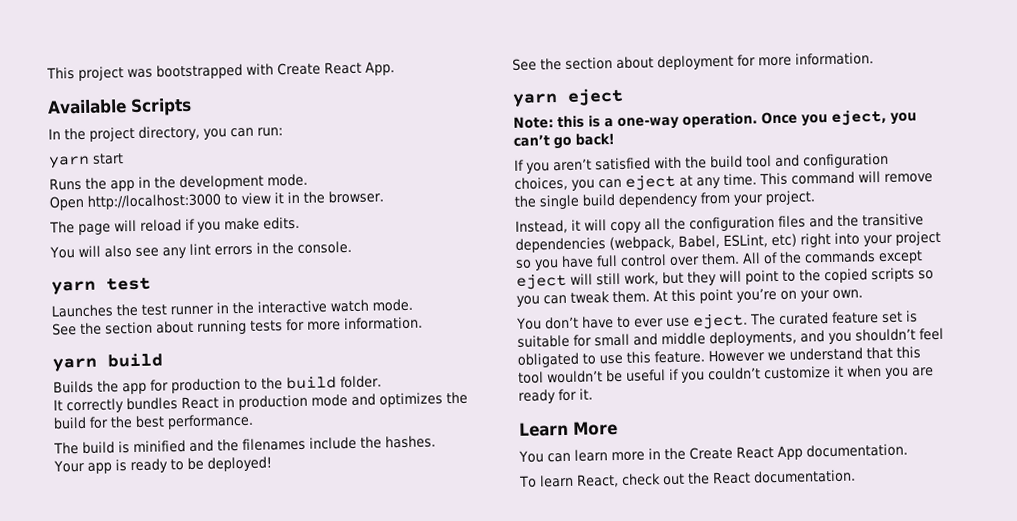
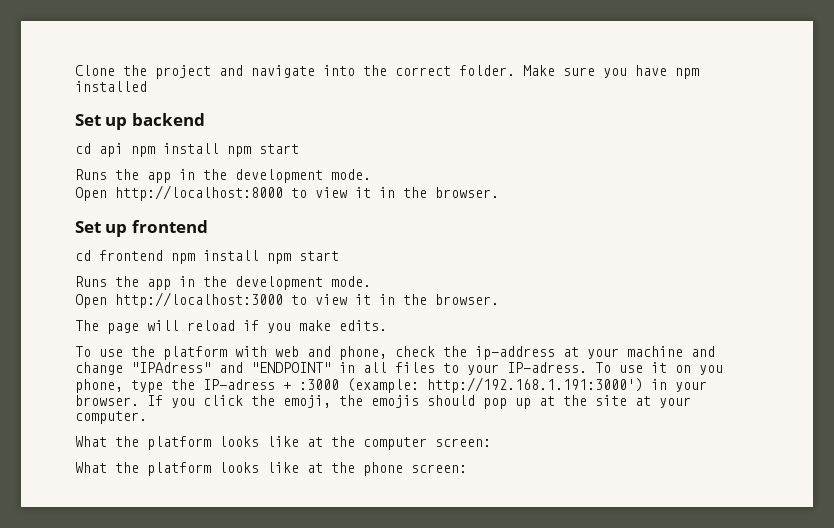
[46,61,395,81] [47,97,192,117] [48,125,283,142] [48,155,90,169] This project was bootstrapped with Create React App. // Available Scripts // In the project directory, you can run: // yarn -> [75,65,699,79] [75,81,147,92] [75,113,205,130] [75,143,299,157] [75,169,371,183] [75,185,499,201] [75,220,208,237] [75,250,291,264] Clone the project and navigate into the correct folder. Make sure you have npm installed // Set up backend // cd api npm install npm start // Runs the app in the development mode. // Open http://localhost:8000 to view it in the browser. // Set up frontend // cd frontend npm install npm
[49,240,352,259] [51,277,151,295] [51,298,413,318] [52,316,423,336] [52,352,163,372] [53,375,382,395] [53,391,468,414] [53,413,254,430] [53,435,436,455] [53,456,272,474] [512,52,874,71] [512,87,624,107] [513,109,917,130] [513,132,615,150] [514,152,889,174] [514,171,933,191] [514,190,816,210] [515,213,924,234] [515,230,941,253] [515,250,923,271] [516,267,934,290] [516,287,863,307] [516,310,918,330] [517,327,944,348] [517,346,921,368] [518,365,934,384] [518,388,593,404] [519,421,618,437] [518,443,908,463] [519,469,856,488] You will also see any lint errors in the console. // yarn test // Launches the test runner in the interactive watch mode. // See the section about running tests for more information. // yarn build // Builds the app for production to the build folder. // It correctly bundles React in production mode and optimizes the build for the best performance. // The build is minified and the filenames include the hashes. // Your app is ready to be deployed! // See the section about deployment for more information. // yarn eject // Note: this is a one-way operation. Once you eject, you can’t go back! // If you aren’t satisfied with the build tool and configuration choices, you can eject at any time. This command will remove the single build dependency from your project. // Instead, it will copy all the configuration files and the transitive dependencies (webpack, Babel, ESLint, etc) right into your project so you have full control over them. All of the commands except eject will still work, but they will point to the copied scripts so you can tweak them. At this point you’re on your own. // You don’t have to ever use eject. The curated feature set is suitable for small and middle deployments, and you shouldn’t feel obligated to use this feature. However we understand that this tool wouldn’t be useful if you couldn’t customize it when you are ready for it. // Learn More // You can learn more in the Create React App documentation. // To learn React, check out the React documentation. -> [75,346,715,360] [75,362,723,375] [75,377,707,393] [75,395,691,409] [75,411,147,424] [75,436,491,450] [75,462,467,476] To use the platform with web and phone, check the ip-address at your machine and change "IPAdress" and "ENDPOINT" in all files to your IP-adress. To use it on you phone, type the IP-adress + :3000 (example: http://192.168.1.191:3000') in your browser. If you click the emoji, the emojis should pop up at the site at your computer. // What the platform looks like at the computer screen: // What the platform looks like at the phone screen:

